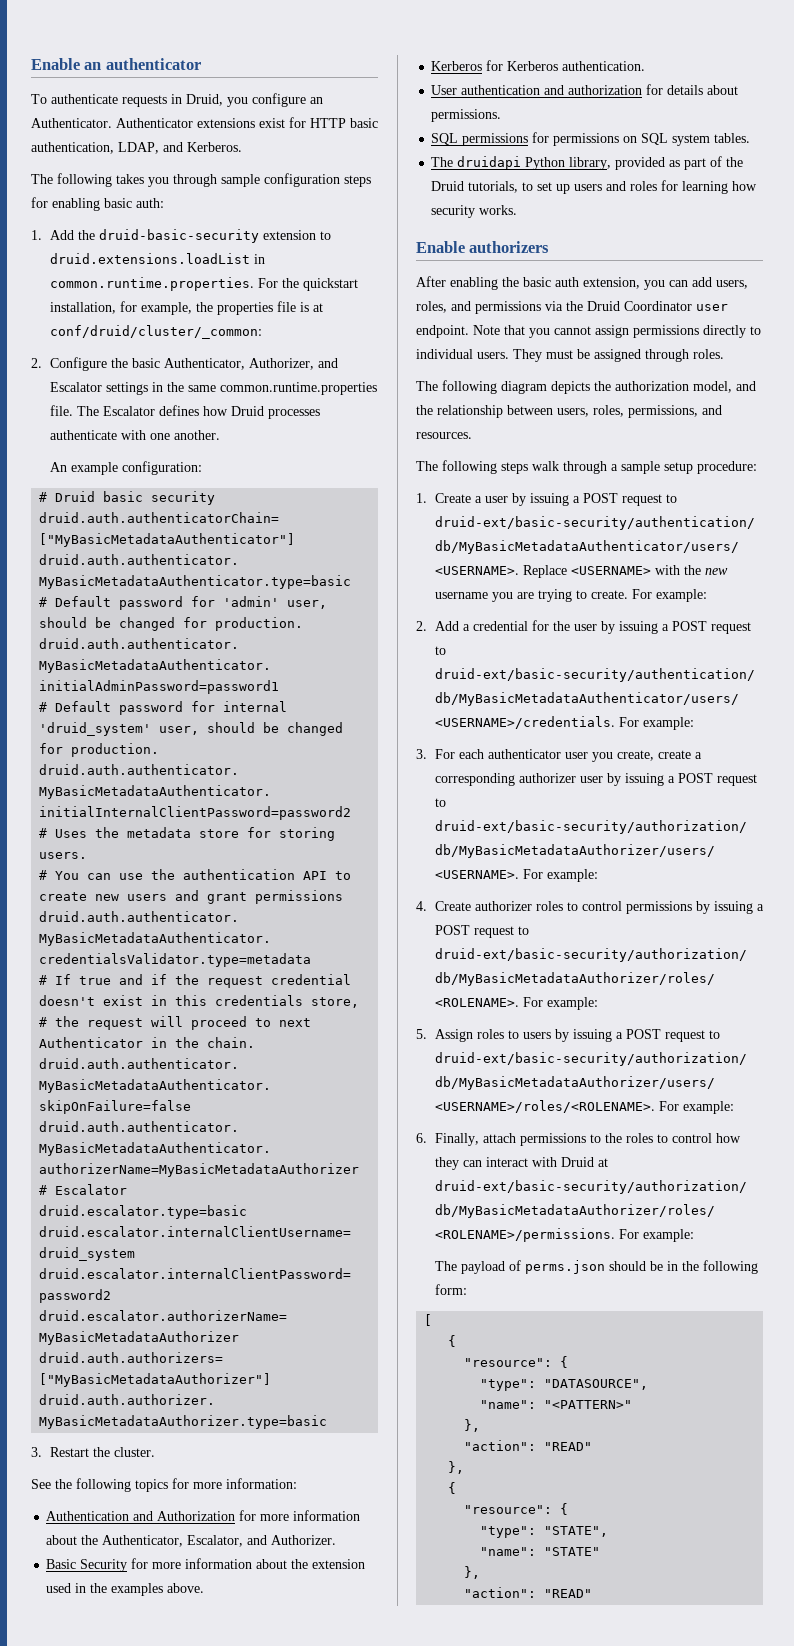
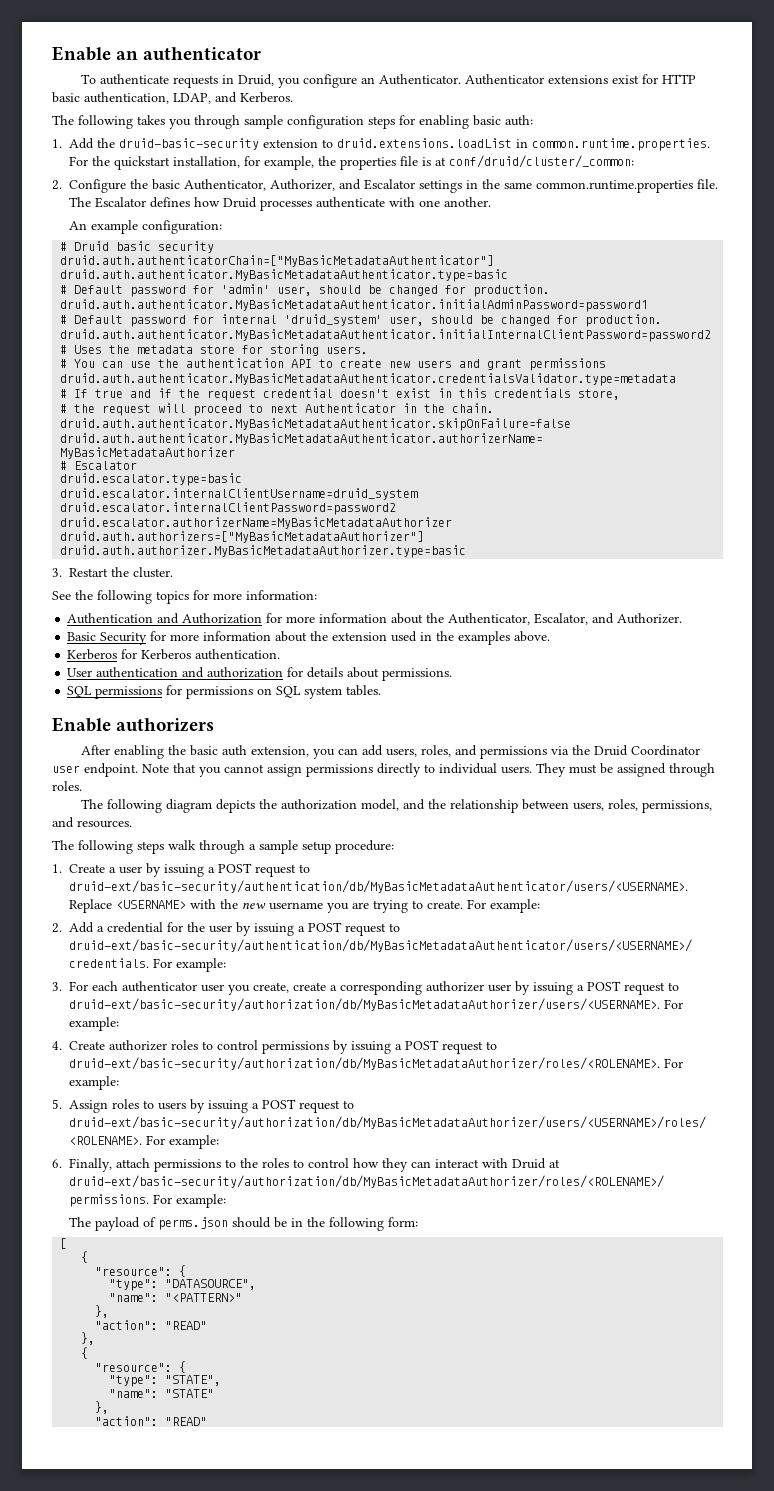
[431,156,744,170] [431,180,758,194] [431,205,518,218] // The druidapi Python library, provided as part of the Druid tutorials, to set up users and roles for learning how security works. -> (382, 690) none

